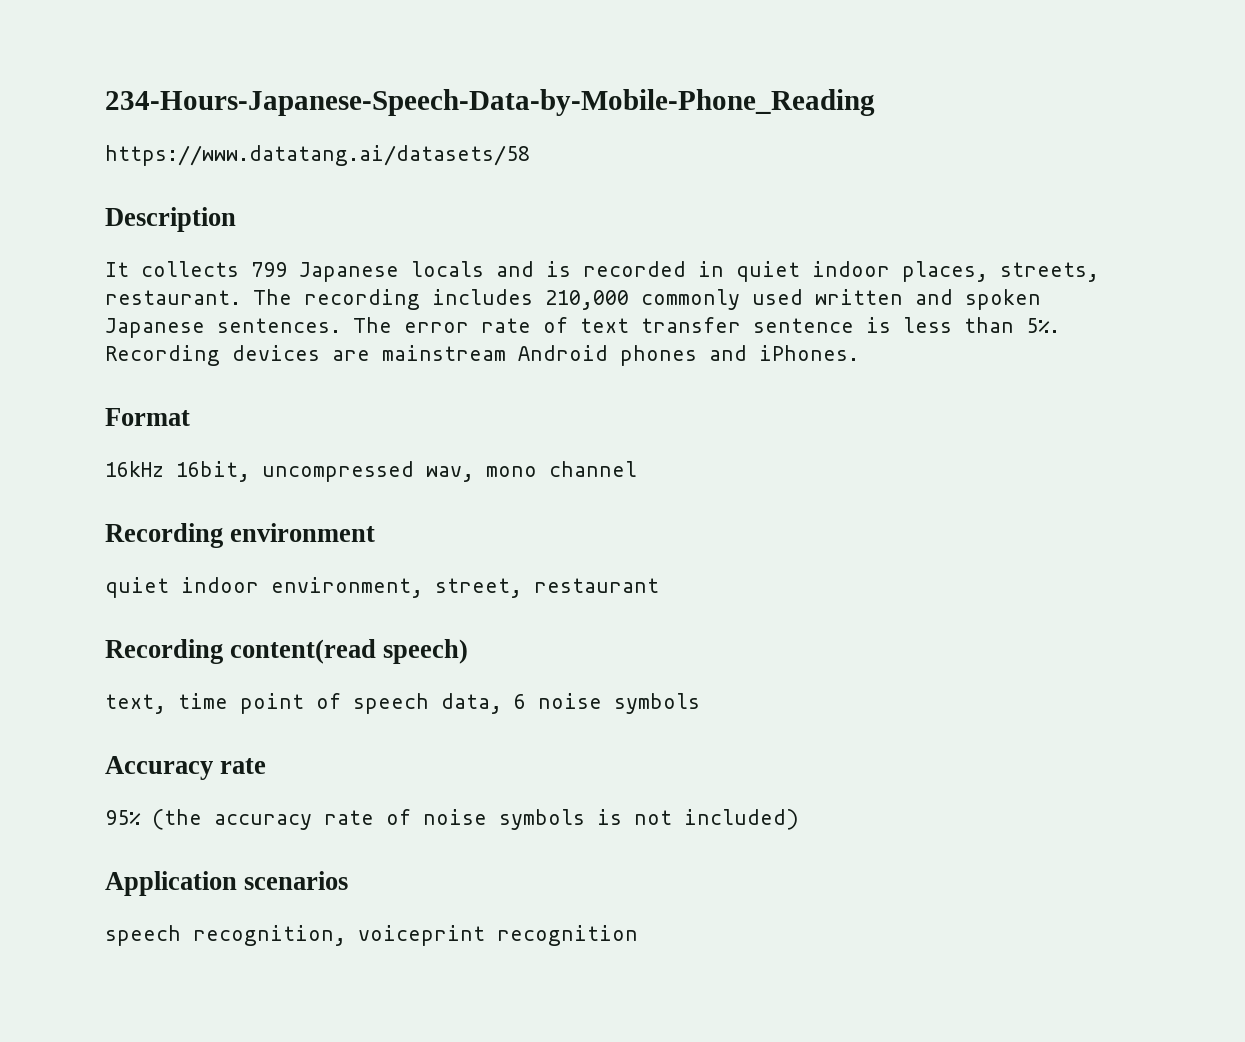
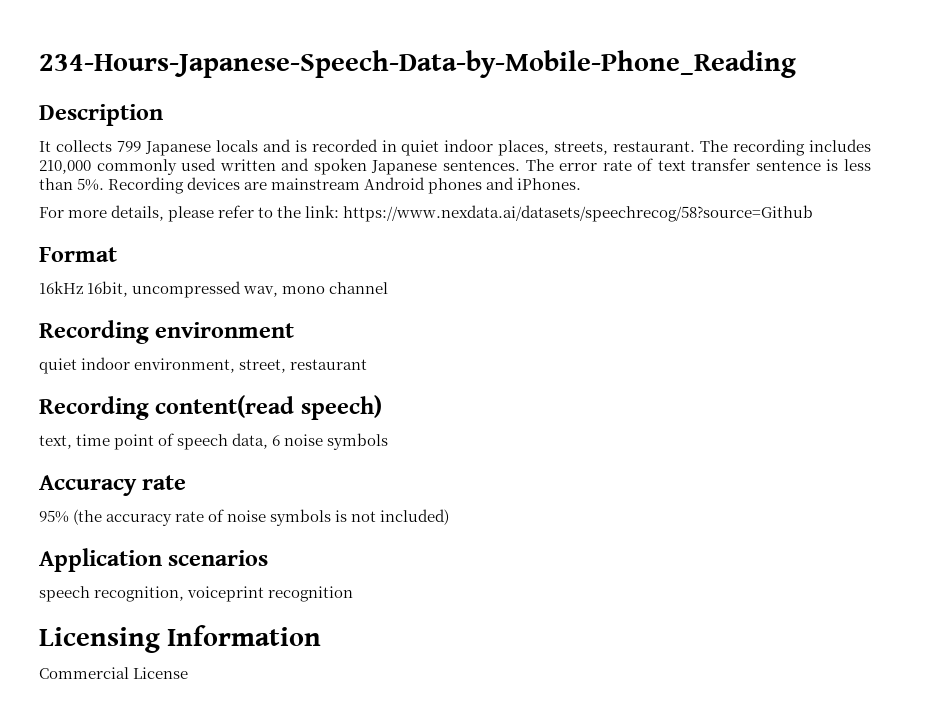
[105,145,530,166] // https://www.datatang.ai/datasets/58 -> (796, 64) none
(859, 353) none -> [39,205,814,222] // For more details, please refer to the link: https://www.nexdata.ai/datasets/speechrecog/58?source=Github
(638, 935) none -> [39,625,322,653] [39,667,189,679] // Licensing Information // Commercial License

